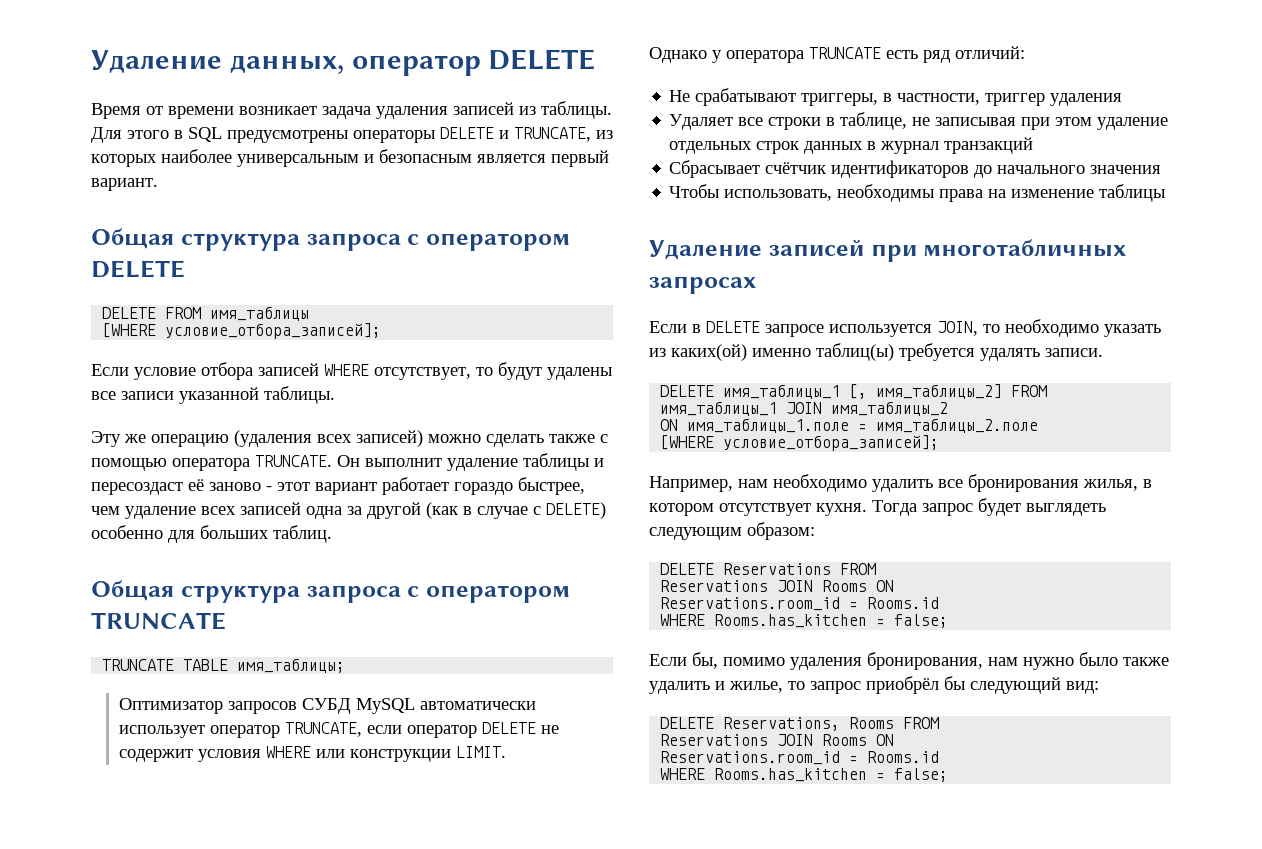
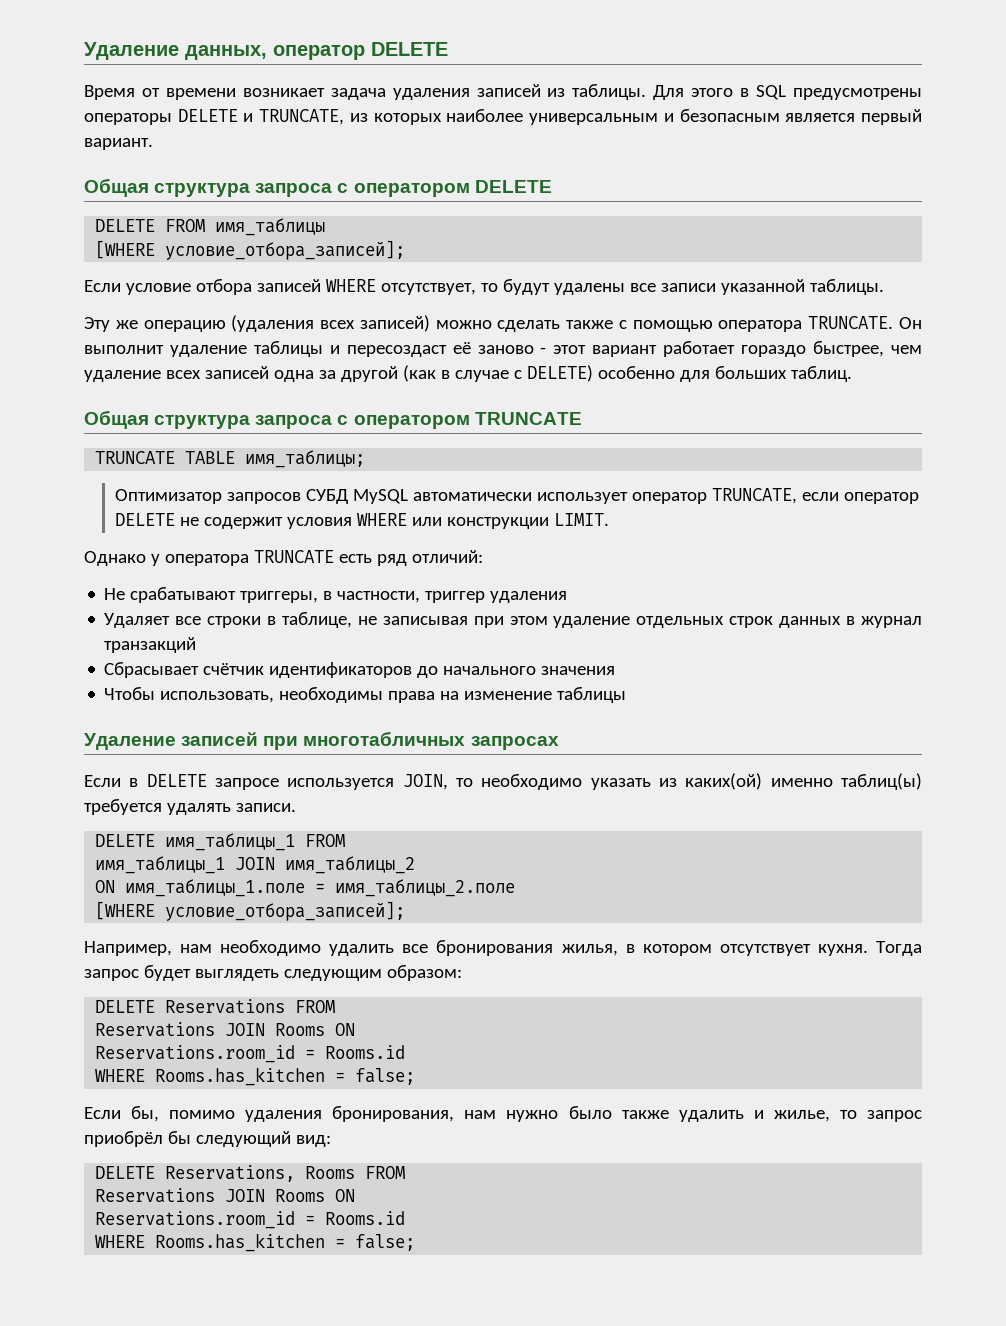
[849,384,1003,399] [, имя_таблицы_2] -> (296, 842) none

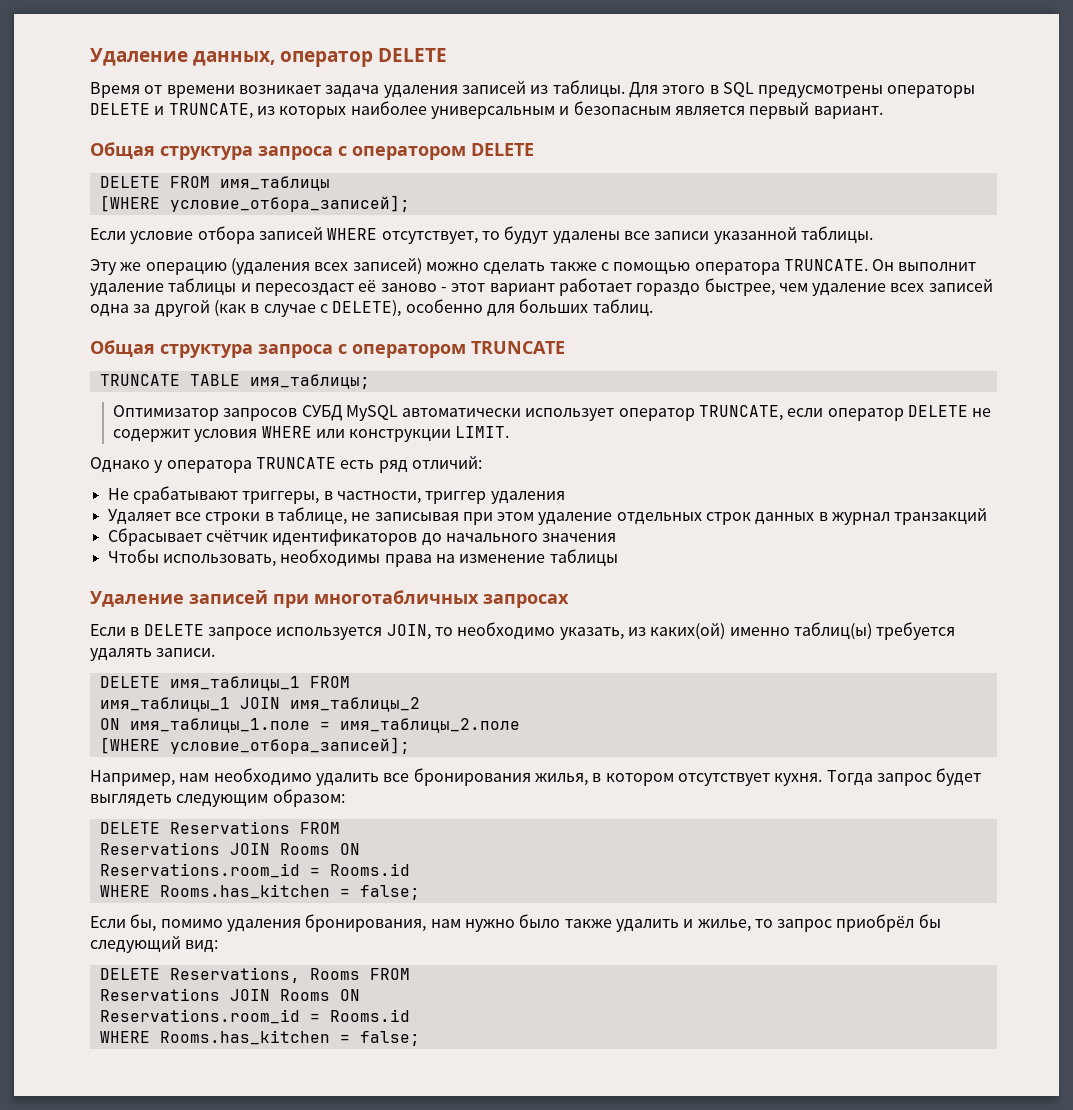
[526,365,593,382] DELETE) -> [332,300,402,317] DELETE),
[590,778,651,790] указать -> [559,627,624,640] указать,

